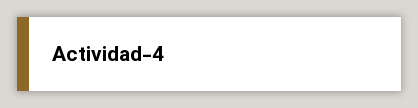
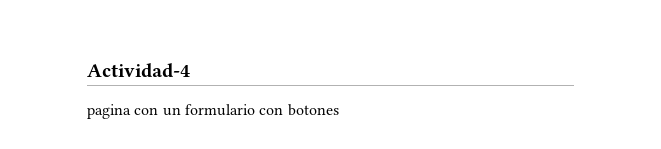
(164, 53) none -> [87,104,339,119] // pagina con un formulario con botones

